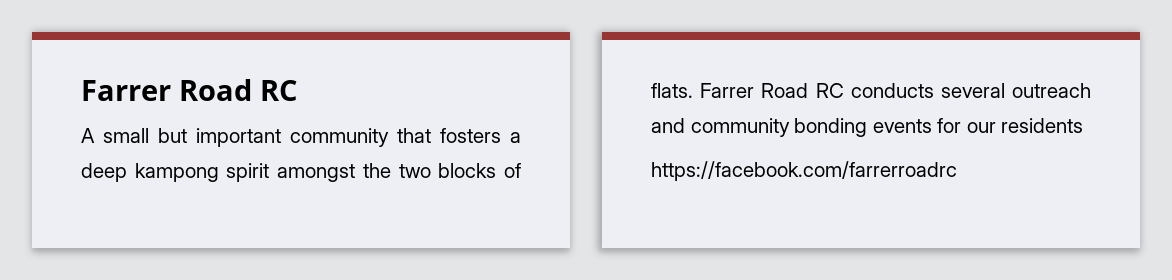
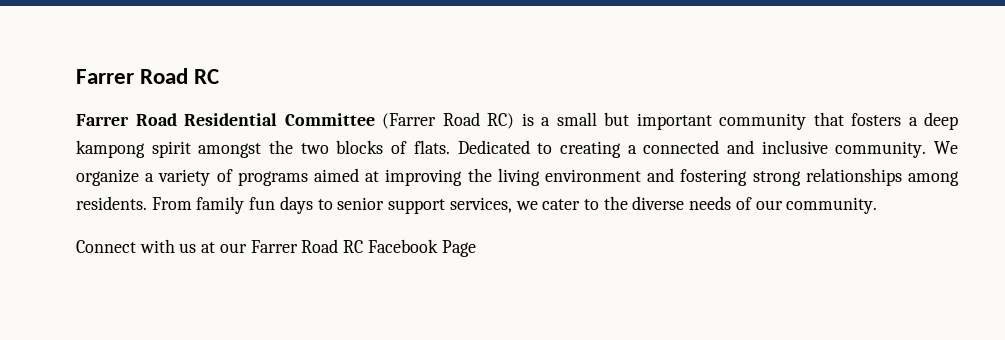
[81,128,95,143] A -> [76,112,550,129] Farrer Road Residential Committee (Farrer Road RC) is a
[700,83,1091,98] [651,118,1084,137] [651,161,957,181] Farrer Road RC conducts several outreach and community bonding events for our residents // https://facebook.com/farrerroadrc -> [457,140,958,158] [76,168,960,186] [76,196,878,214] [76,239,476,257] Dedicated to creating a connected and inclusive community. We organize a variety of programs aimed at improving the living environment and fostering strong relationships among residents. From family fun days to senior support services, we cater to the diverse needs of our community. // Connect with us at our Farrer Road RC Facebook Page

